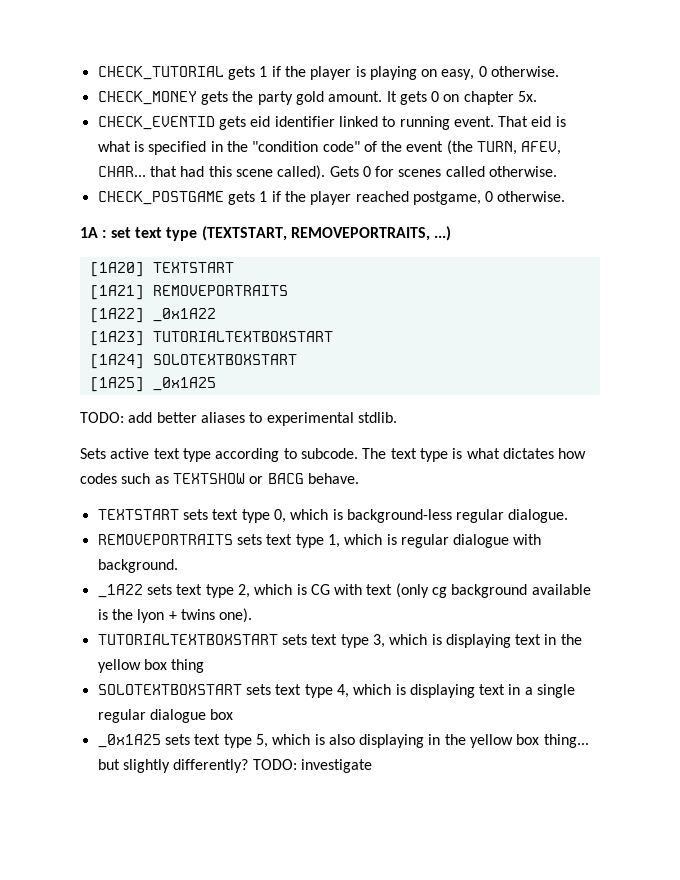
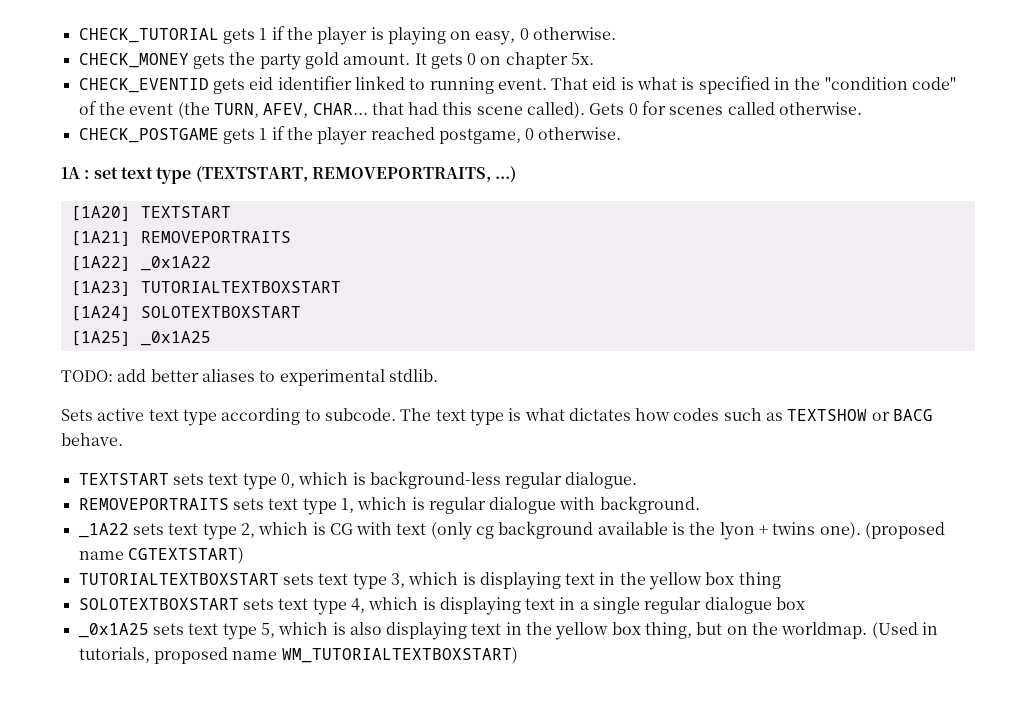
(253, 615) none -> [865,522,946,539] [78,547,244,564] (proposed name CGTEXTSTART)
[428,734,589,748] [97,759,372,773] in the yellow box thing... but slightly differently? TODO: investigate -> [471,622,939,640] [78,647,518,664] text in the yellow box thing, but on the worldmap. (Used in tutorials, proposed name WM_TUTORIALTEXTBOXSTART)

